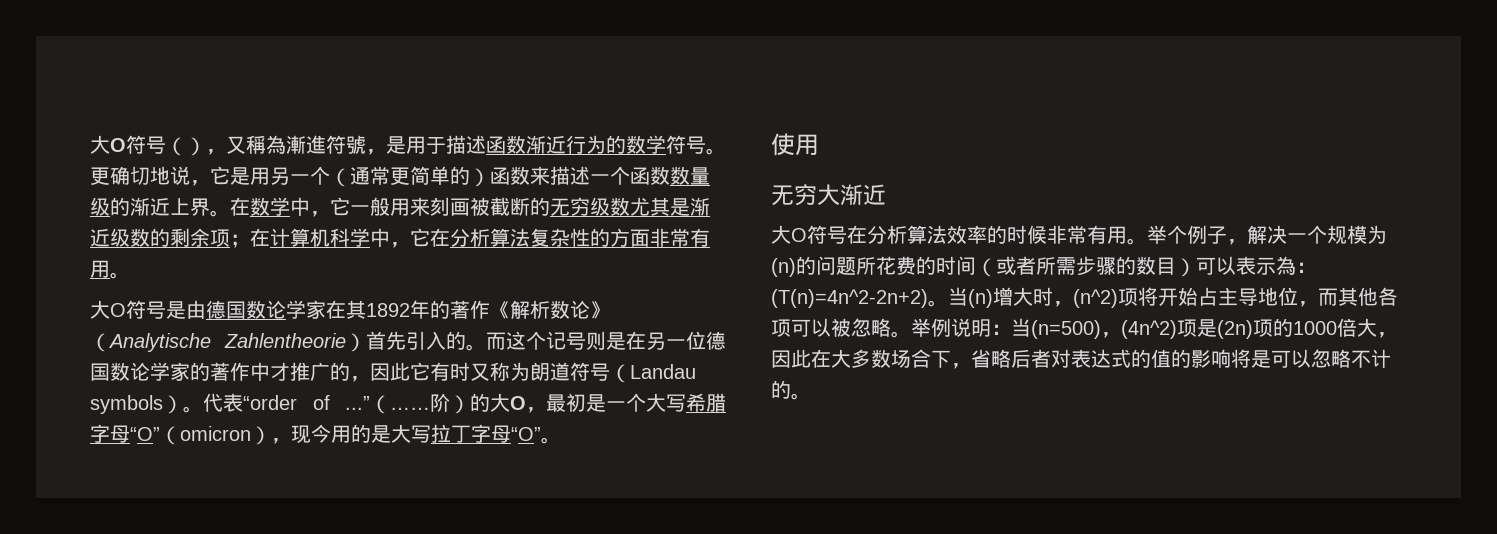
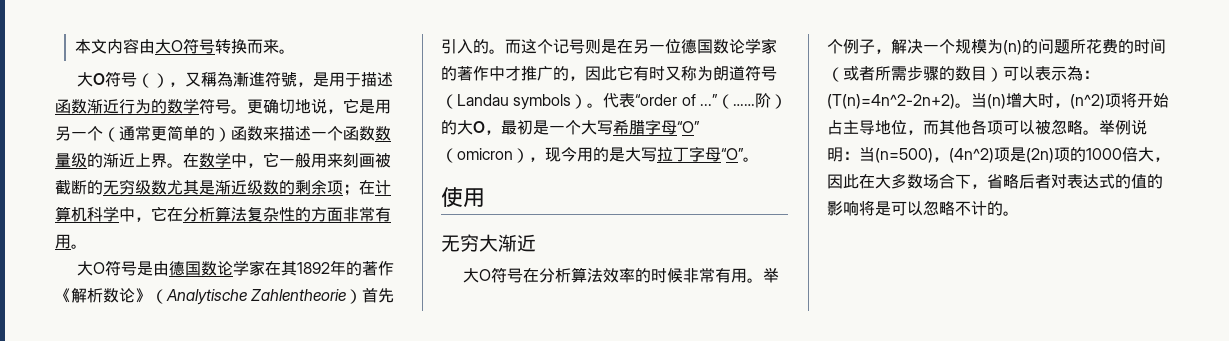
(90, 144) none -> [75,38,296,54] 本文内容由大O符号转换而来。 //

